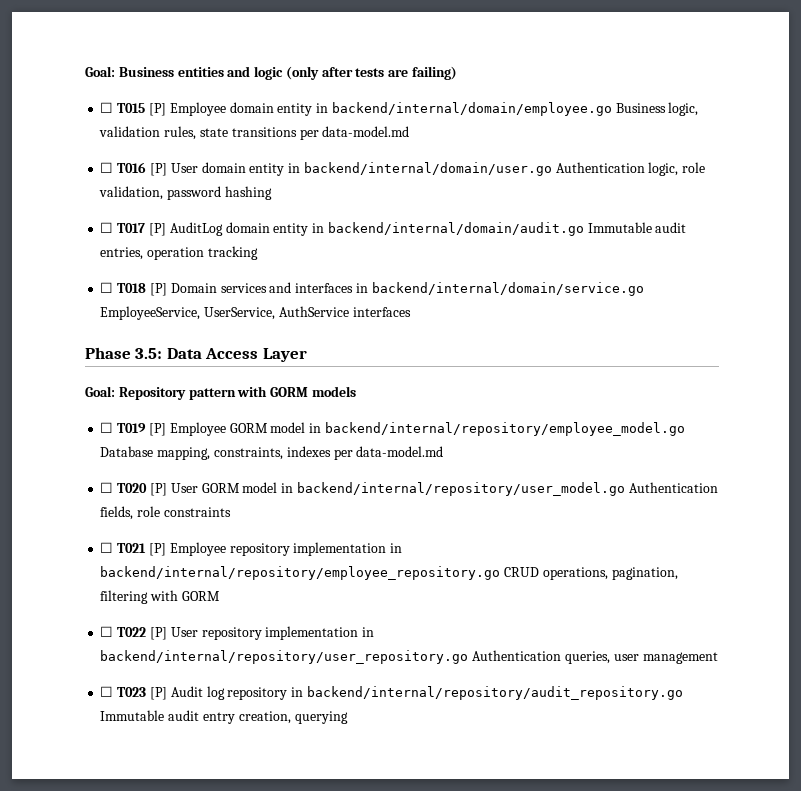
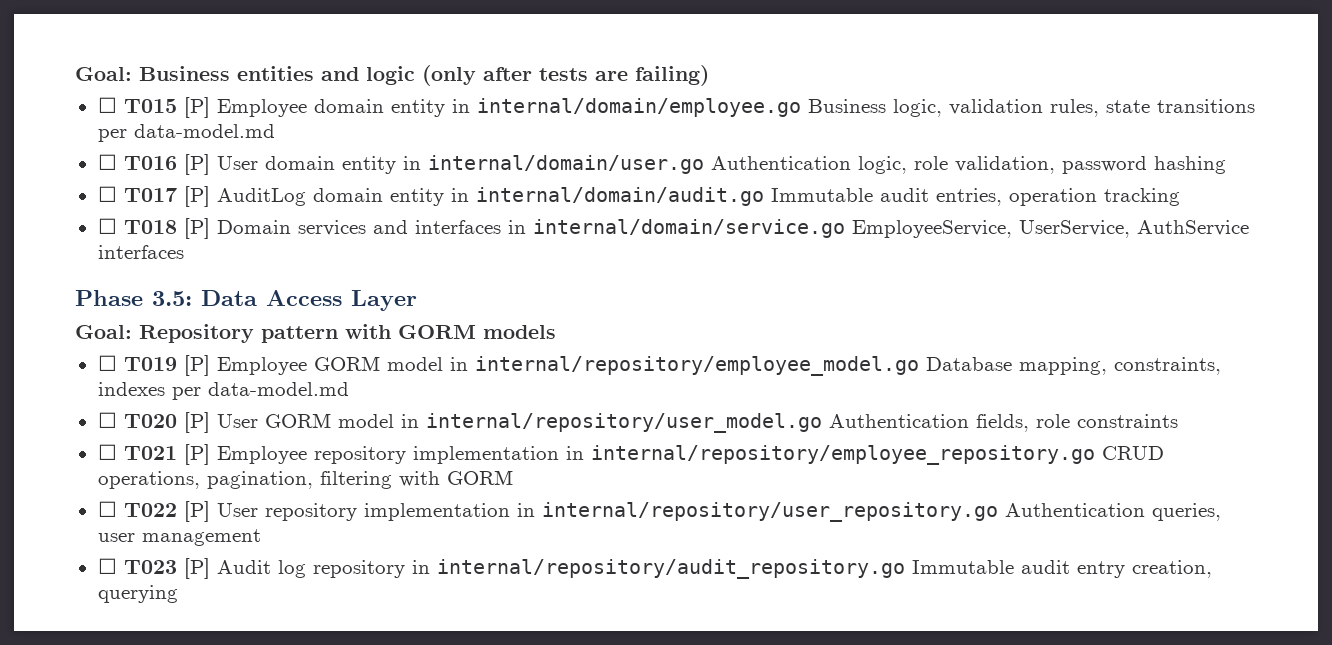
[331,102,612,116] backend/internal/domain/employee.go -> [476,98,801,117] internal/domain/employee.go
[303,162,552,176] backend/internal/domain/user.go -> [427,155,704,174] internal/domain/user.go
[327,222,584,236] backend/internal/domain/audit.go -> [475,187,764,206] internal/domain/audit.go
[371,282,644,296] backend/internal/domain/service.go -> [532,219,845,238] internal/domain/service.go
[324,422,685,436] backend/internal/repository/employee_model.go -> [474,356,919,376] internal/repository/employee_model.go
[296,482,625,496] backend/internal/repository/user_model.go -> [425,413,822,433] internal/repository/user_model.go
[100,566,501,580] backend/internal/repository/employee_repository.go -> [590,445,1095,465] internal/repository/employee_repository.go
[100,650,469,664] backend/internal/repository/user_repository.go -> [541,502,998,522] internal/repository/user_repository.go
[306,686,683,700] backend/internal/repository/audit_repository.go -> [436,559,905,579] internal/repository/audit_repository.go

